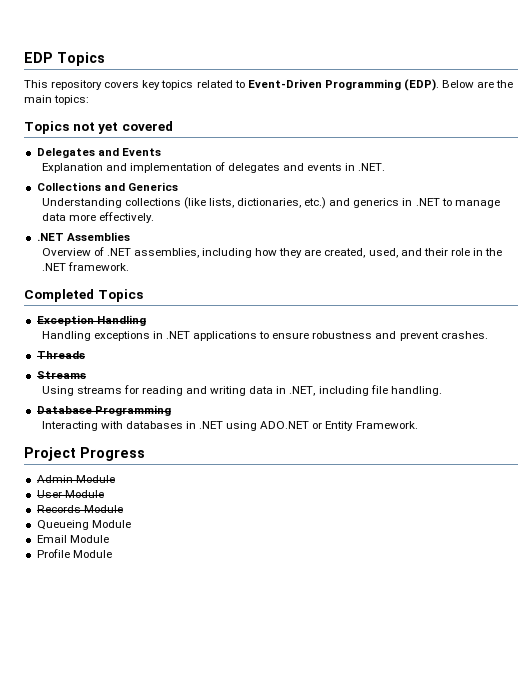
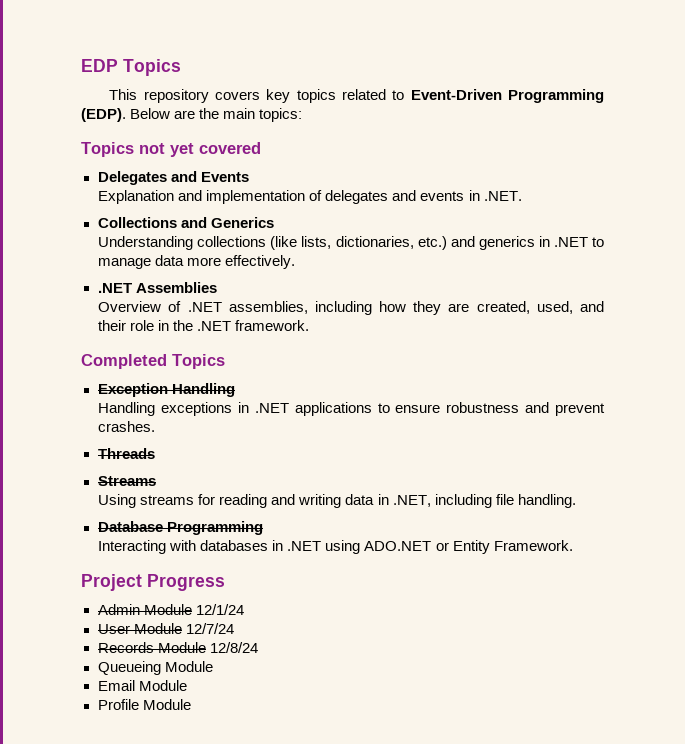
(115, 479) none -> [195,604,244,615] 12/1/24
(104, 494) none -> [185,623,234,634] 12/7/24
(123, 509) none -> [209,642,258,653] 12/8/24

